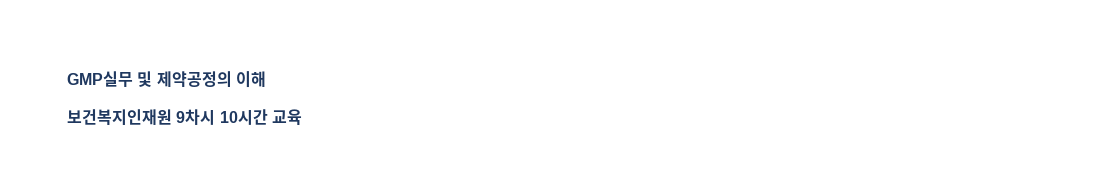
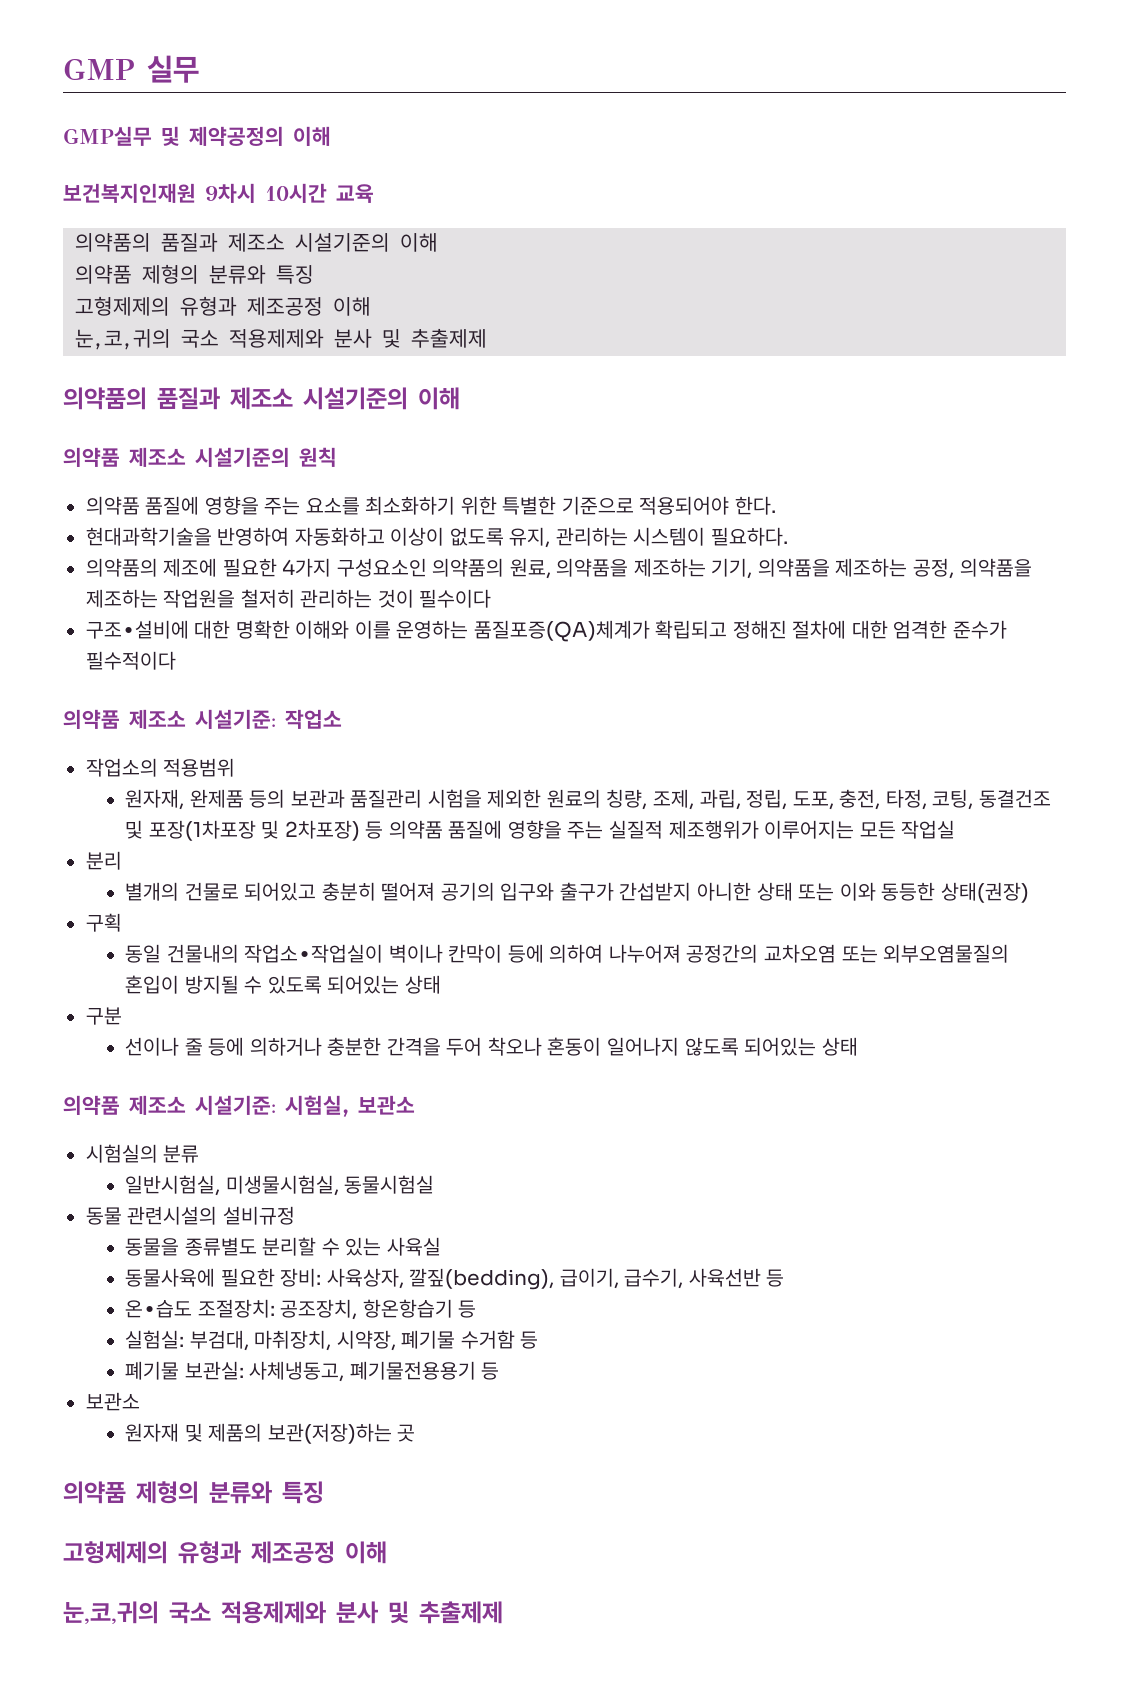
(67, 79) none -> [63,55,199,83] GMP 실무 //
(302, 117) none -> [75,233,439,252] [75,264,315,284] [75,296,372,316] [75,328,488,350] [63,387,460,410] [63,447,337,467] [85,496,776,515] [85,527,788,548] [85,558,1032,579] [85,589,492,608] [85,620,1007,642] [85,651,176,670] [63,709,342,729] [85,758,236,777] [125,789,1051,810] [125,820,956,841] [85,851,122,870] [125,882,1029,903] [85,913,122,932] [125,944,1010,963] [125,975,441,994] [85,1007,122,1025] [125,1037,858,1056] [63,1095,415,1117] [85,1144,200,1163] [125,1175,435,1196] [85,1206,295,1225] [125,1237,441,1256] [125,1268,785,1290] [125,1299,477,1320] [125,1330,539,1351] [125,1361,500,1382] [85,1392,140,1411] [125,1423,416,1444] [63,1481,324,1504] [63,1541,387,1564] [63,1601,503,1624] // 의약품의 품질과 제조소 시설기준의 이해 // 의약품 제형의 분류와 특징 // 고형제제의 유형과 제조공정 이해 // 눈,코,귀의 국소 적용제제와 분사 및 추출제제 // 의약품의 품질과 제조소 시설기준의 이해 // 의약품 제조소 시설기준의 원칙 // 의약품 품질에 영향을 주는 요소를 최소화하기 위한 특별한 기준으로 적용되어야 한다. // 현대과학기술을 반영하여 자동화하고 이상이 없도록 유지, 관리하는 시스템이 필요하다. // 의약품의 제조에 필요한 4가지 구성요소인 의약품의 원료, 의약품을 제조하는 기기, 의약품을 제조하는 공정, 의약품을 제조하는 작업원을 철저히 관리하는 것이 필수이다 // 구조∙설비에 대한 명확한 이해와 이를 운영하는 품질포증(QA)체계가 확립되고 정해진 절차에 대한 엄격한 준수가 필수적이다 // 의약품 제조소 시설기준: 작업소 // 작업소의 적용범위 // 원자재, 완제품 등의 보관과 품질관리 시험을 제외한 원료의 칭량, 조제, 과립, 정립, 도포, 충전, 타정, 코팅, 동결건조 및 포장(1차포장 및 2차포장) 등 의약품 품질에 영향을 주는 실질적 제조행위가 이루어지는 모든 작업실 // 분리 // 별개의 건물로 되어있고 충분히 떨어져 공기의 입구와 출구가 간섭받지 아니한 상태 또는 이와 동등한 상태(권장) // 구획 // 동일 건물내의 작업소∙작업실이 벽이나 칸막이 등에 의하여 나누어져 공정간의 교차오염 또는 외부오염물질의 혼입이 방지될 수 있도록 되어있는 상태 // 구분 // 선이나 줄 등에 의하거나 충분한 간격을 두어 착오나 혼동이 일어나지 않도록 되어있는 상태 // 의약품 제조소 시설기준: 시험실, 보관소 // 시험실의 분류 // 일반시험실, 미생물시험실, 동물시험실 // 동물 관련시설의 설비규정 // 동물을 종류별도 분리할 수 있는 사육실 // 동물사육에 필요한 장비: 사육상자, 깔짚(bedding), 급이기, 급수기, 사육선반 등 // 온∙습도 조절장치: 공조장치, 항온항습기 등 // 실험실: 부검대, 마취장치, 시약장, 폐기물 수거함 등 // 폐기물 보관실: 사체냉동고, 폐기물전용용기 등 // 보관소 // 원자재 및 제품의 보관(저장)하는 곳 // 의약품 제형의 분류와 특징 // 고형제제의 유형과 제조공정 이해 // 눈,코,귀의 국소 적용제제와 분사 및 추출제제

